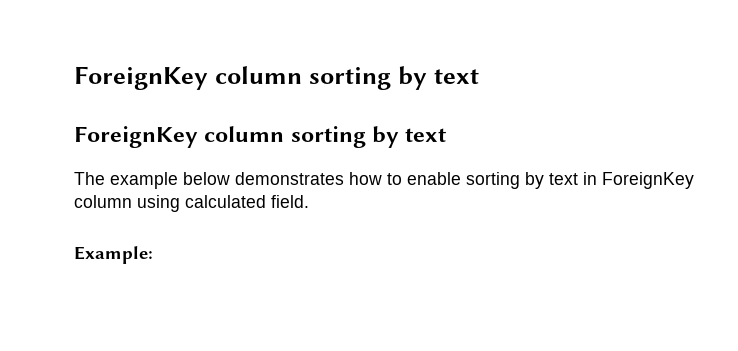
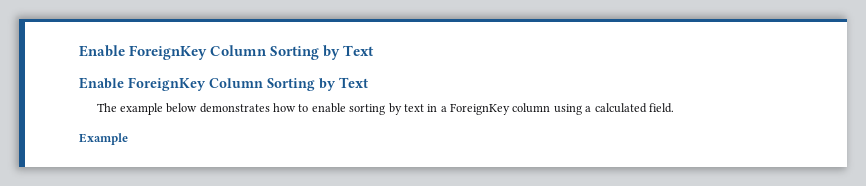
[74,66,479,90] [74,126,447,148] ForeignKey column sorting by text // ForeignKey column sorting by text -> [79,45,375,60] [79,77,368,91] Enable ForeignKey Column Sorting by Text // Enable ForeignKey Column Sorting by Text
(597, 178) none -> [440,106,447,112] a
(180, 203) none -> [585,106,592,112] a
[74,246,153,264] Example: -> [79,133,128,145] Example

